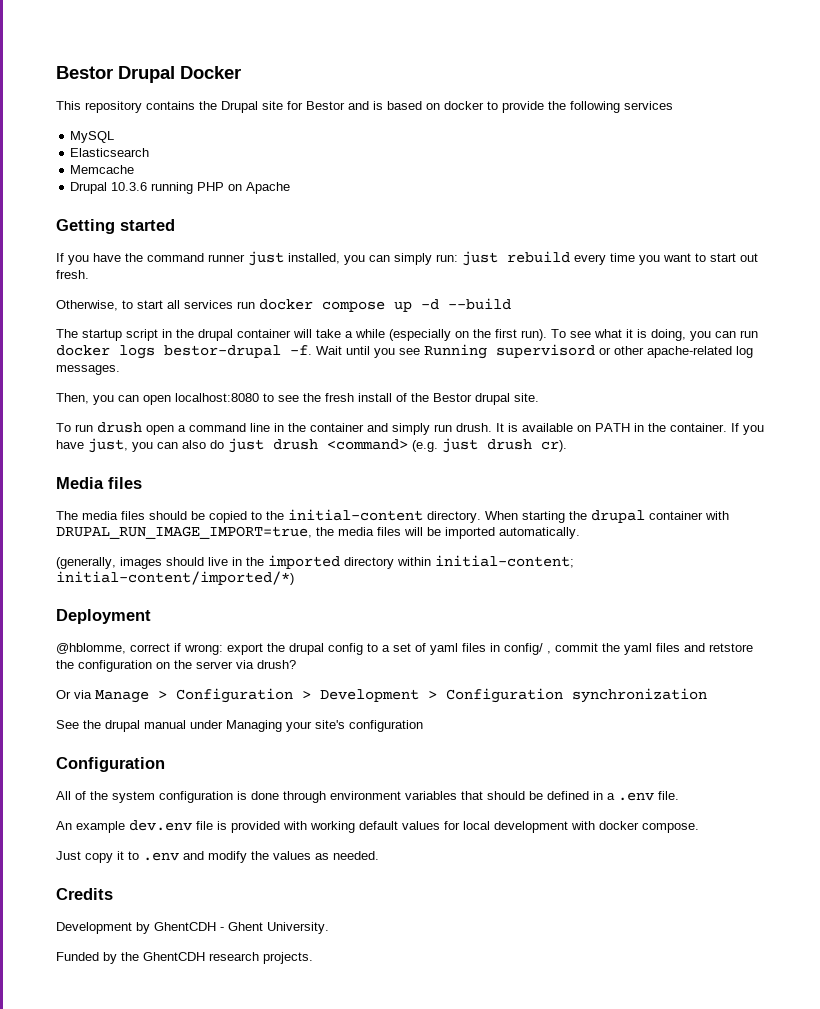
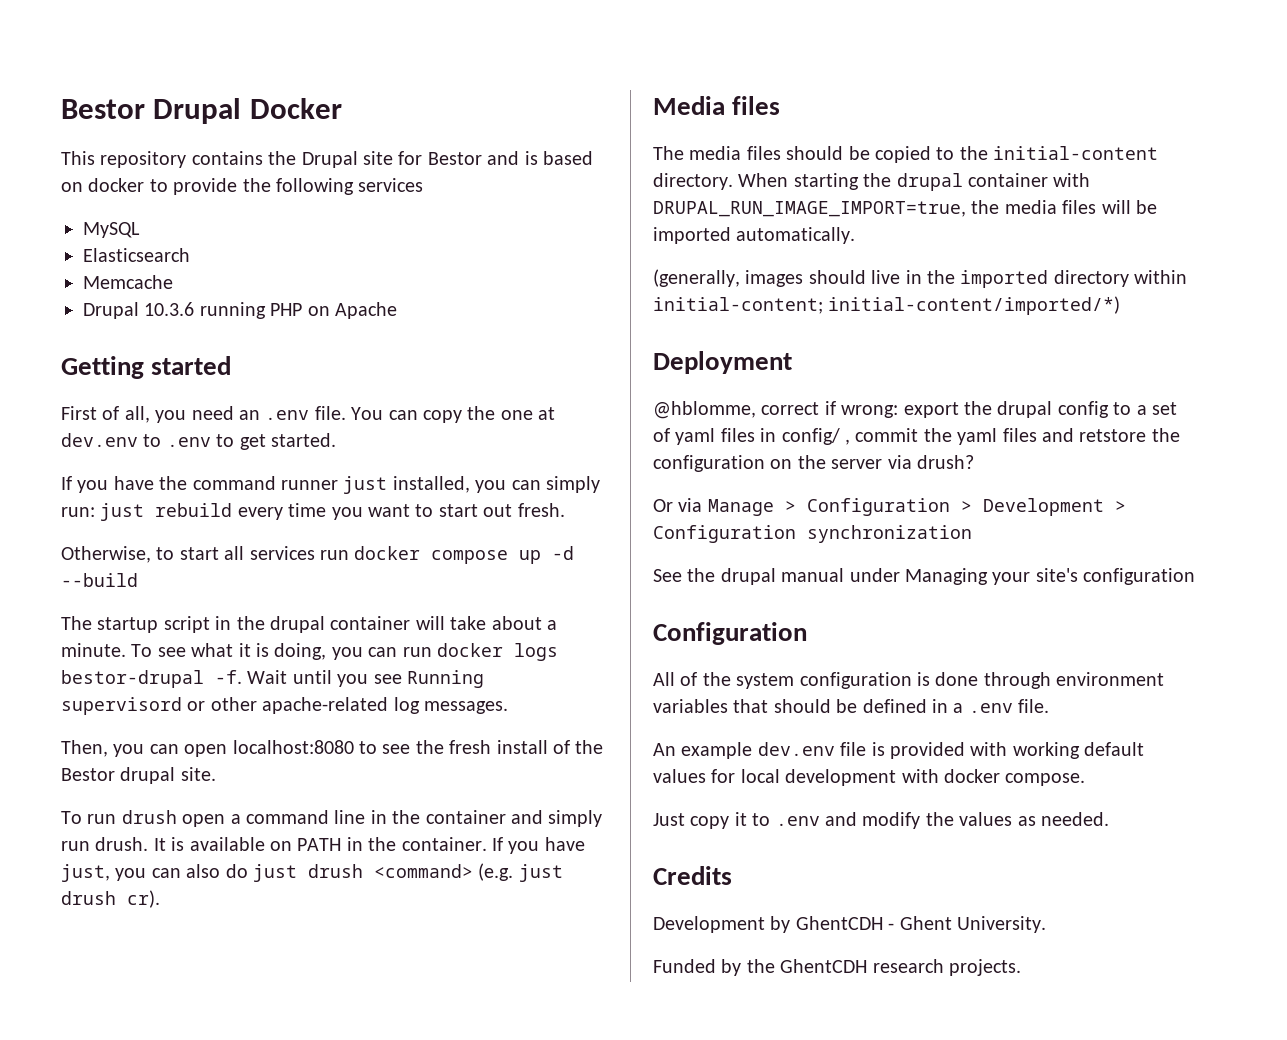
(175, 225) none -> [61,406,556,423] [61,433,336,450] // First of all, you need an .env file. You can copy the one at dev.env to .env to get started.
[345,329,547,341] a while (especially on the first run). -> [491,616,557,630] [61,643,126,657] about a minute.

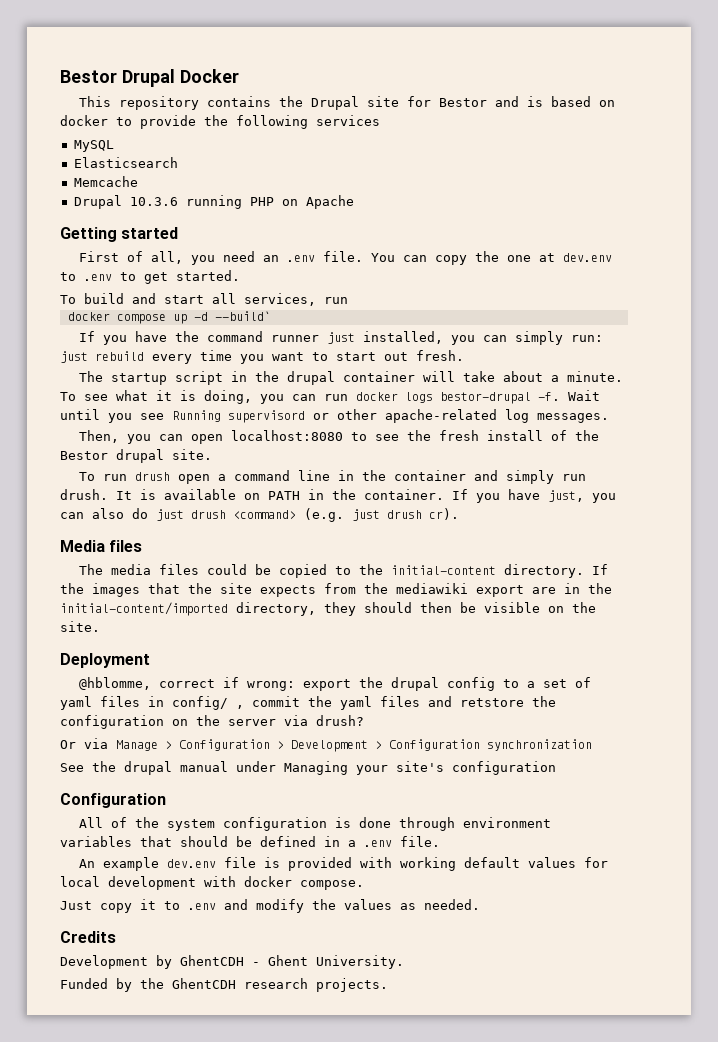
(336, 440) none -> [60,293,348,306] [67,311,271,324] // To build and start all services, run // docker compose up -d --build`
[61,546,575,564] [61,573,138,587] // Otherwise, to start all services run docker compose up -d --build -> (464, 355) none
[786,146,844,160] should -> [207,564,248,575] could
[738,173,1091,191] [653,200,1157,217] [653,227,856,244] [653,269,1188,288] [653,296,1121,315] When starting the drupal container with DRUPAL_RUN_IMAGE_IMPORT=true, the media files will be imported automatically. // (generally, images should live in the imported directory within initial-content; initial-content/imported/*) -> [592,564,609,575] [60,583,612,597] [60,602,596,616] [60,621,100,632] If the images that the site expects from the mediawiki export are in the initial-content/imported directory, they should then be visible on the site.

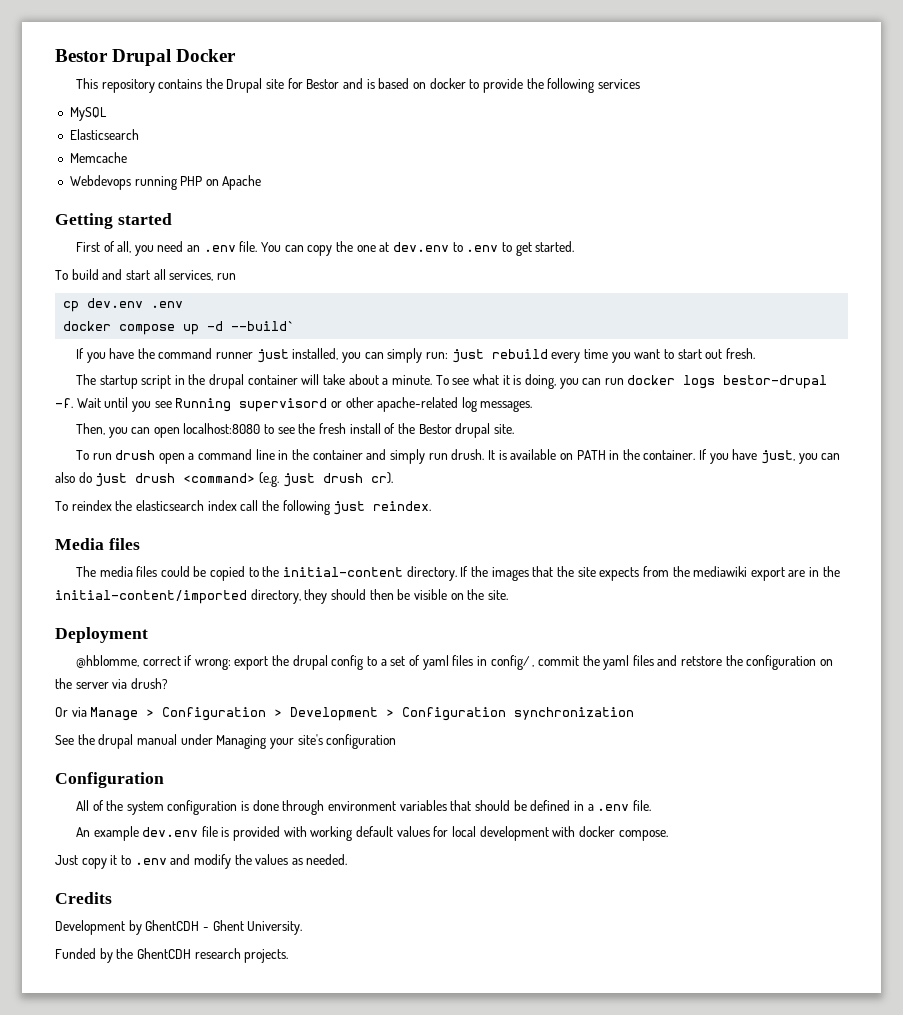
[73,195,178,209] Drupal 10.3.6 -> [69,175,131,190] Webdevops
(348, 300) none -> [63,298,184,312] // cp dev.env .env
(459, 514) none -> [55,500,432,515] // To reindex the elasticsearch index call the following just reindex.

